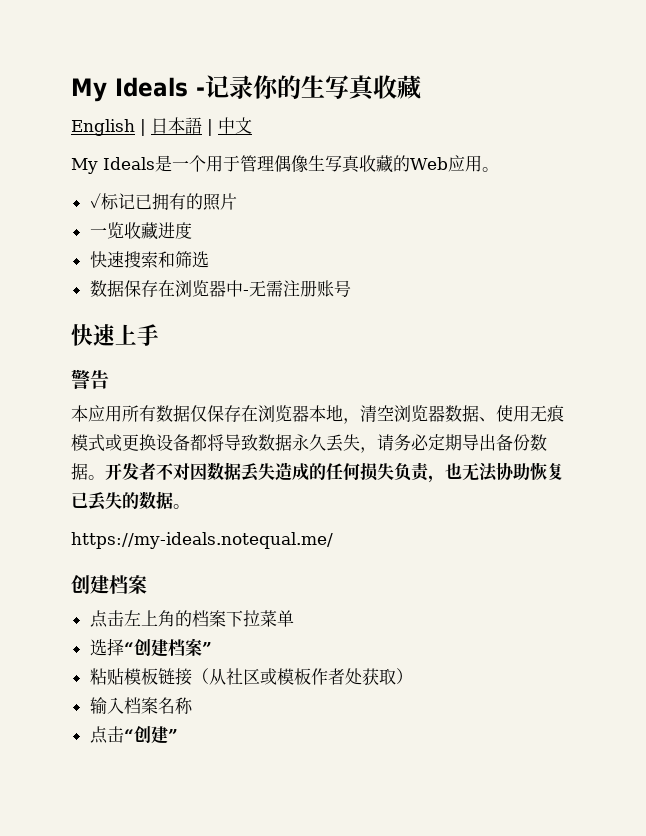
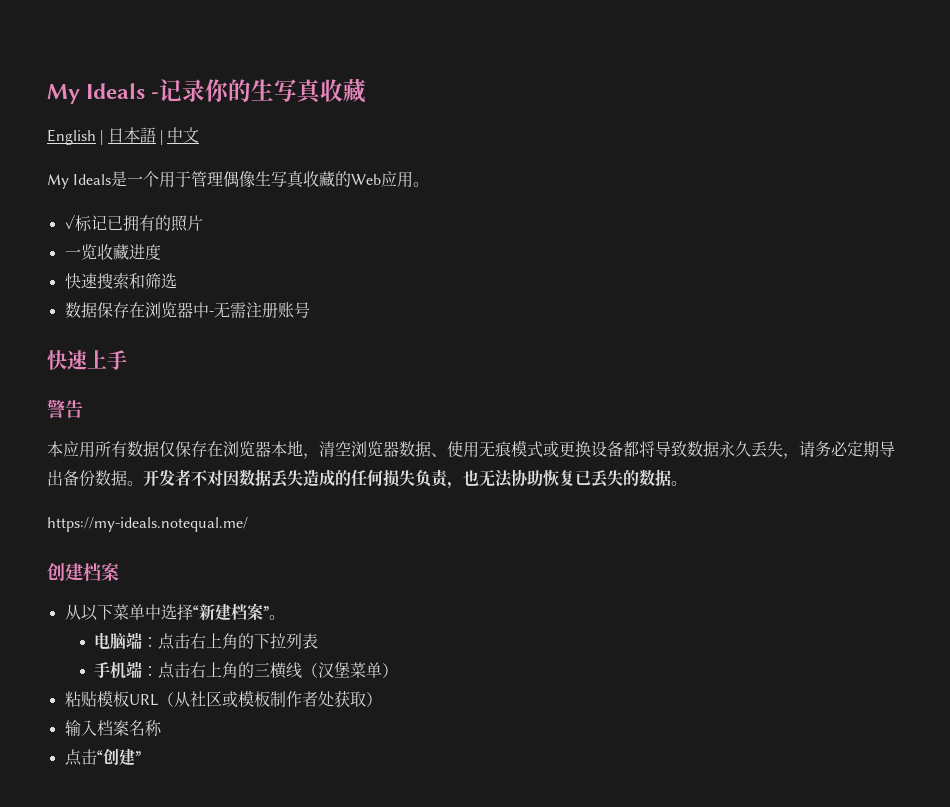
[89,610,294,628] 点击左上角的档案下拉菜单 // -> [64,604,161,621] 从以下菜单中
[133,639,151,656] 创 -> [198,604,215,620] 新
(212, 648) none -> [268,615,285,620] [93,632,318,650] [93,661,398,679] 。 // 电脑端：点击右上角的下拉列表 // 手机端：点击右上角的三横线（汉堡菜单）
[157,668,192,686] 链接 -> [128,694,158,706] URL
(311, 676) none -> [269,691,286,707] 制

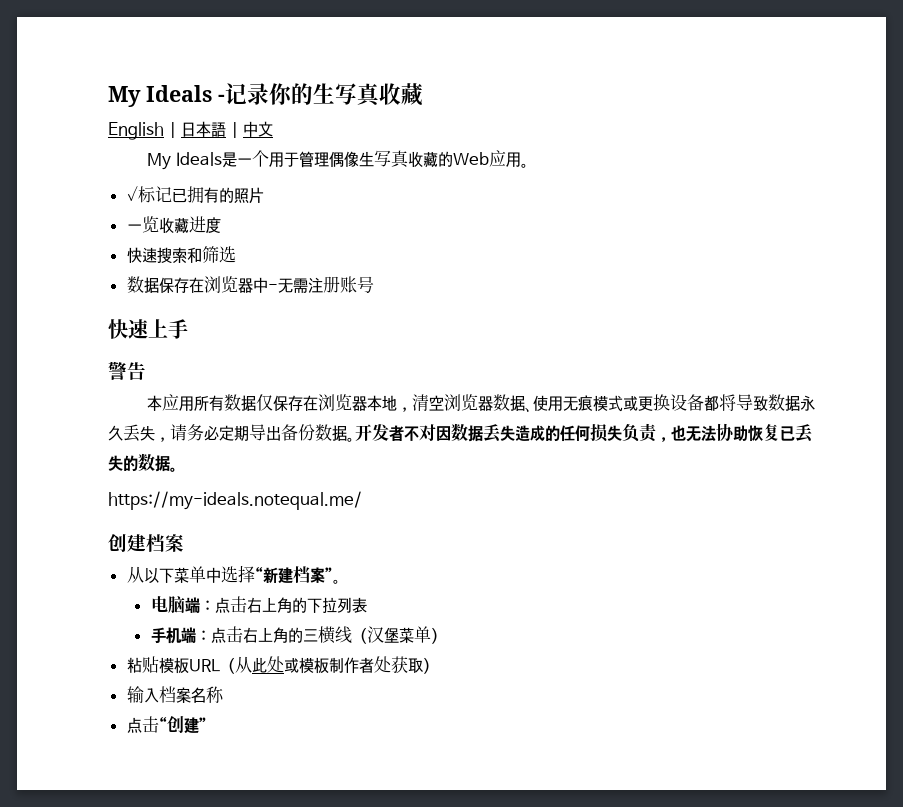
[189,691,222,707] 社区 -> [251,656,284,673] 此处

